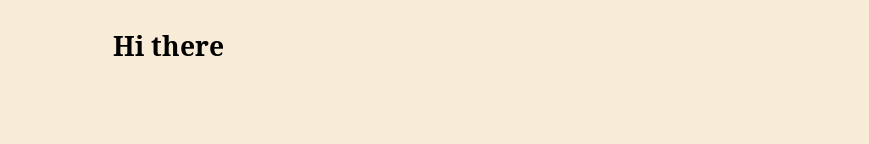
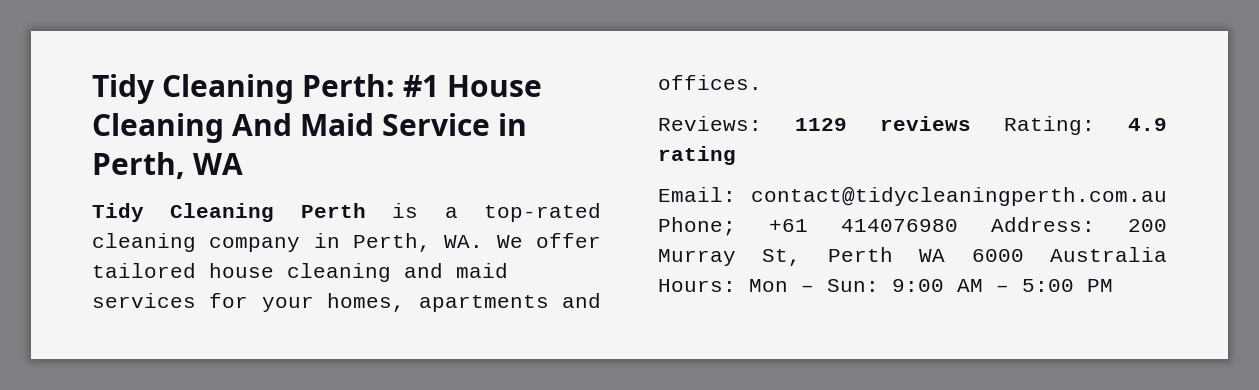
[113,35,225,56] Hi there -> [92,74,543,104] [92,113,528,143] [92,152,244,179] [92,203,601,222] [92,233,601,252] [92,263,508,282] [92,293,601,312] [658,75,762,90] [658,116,1167,135] [658,146,736,165] [658,187,1167,206] [658,217,1167,236] [658,247,1167,266] [658,279,1113,292] Tidy Cleaning Perth: #1 House Cleaning And Maid Service in Perth, WA // Tidy Cleaning Perth is a top-rated cleaning company in Perth, WA. We offer tailored house cleaning and maid services for your homes, apartments and offices. // Reviews: 1129 reviews Rating: 4.9 rating // Email: contact@tidycleaningperth.com.au Phone; +61 414076980 Address: 200 Murray St, Perth WA 6000 Australia Hours: Mon – Sun: 9:00 AM – 5:00 PM

